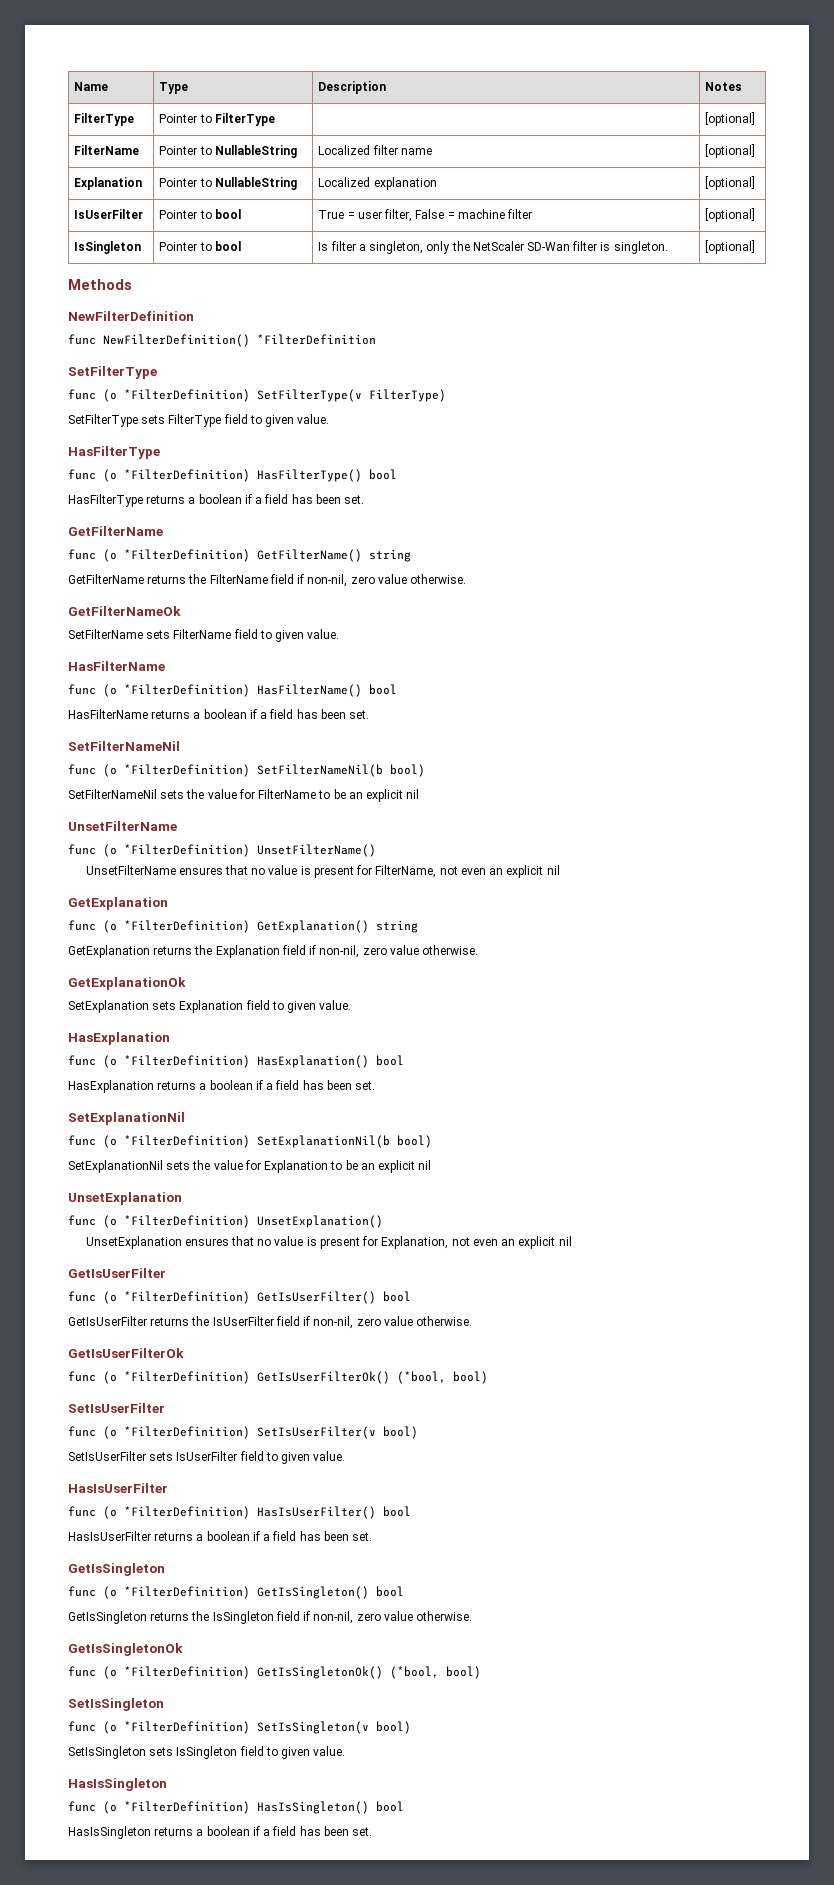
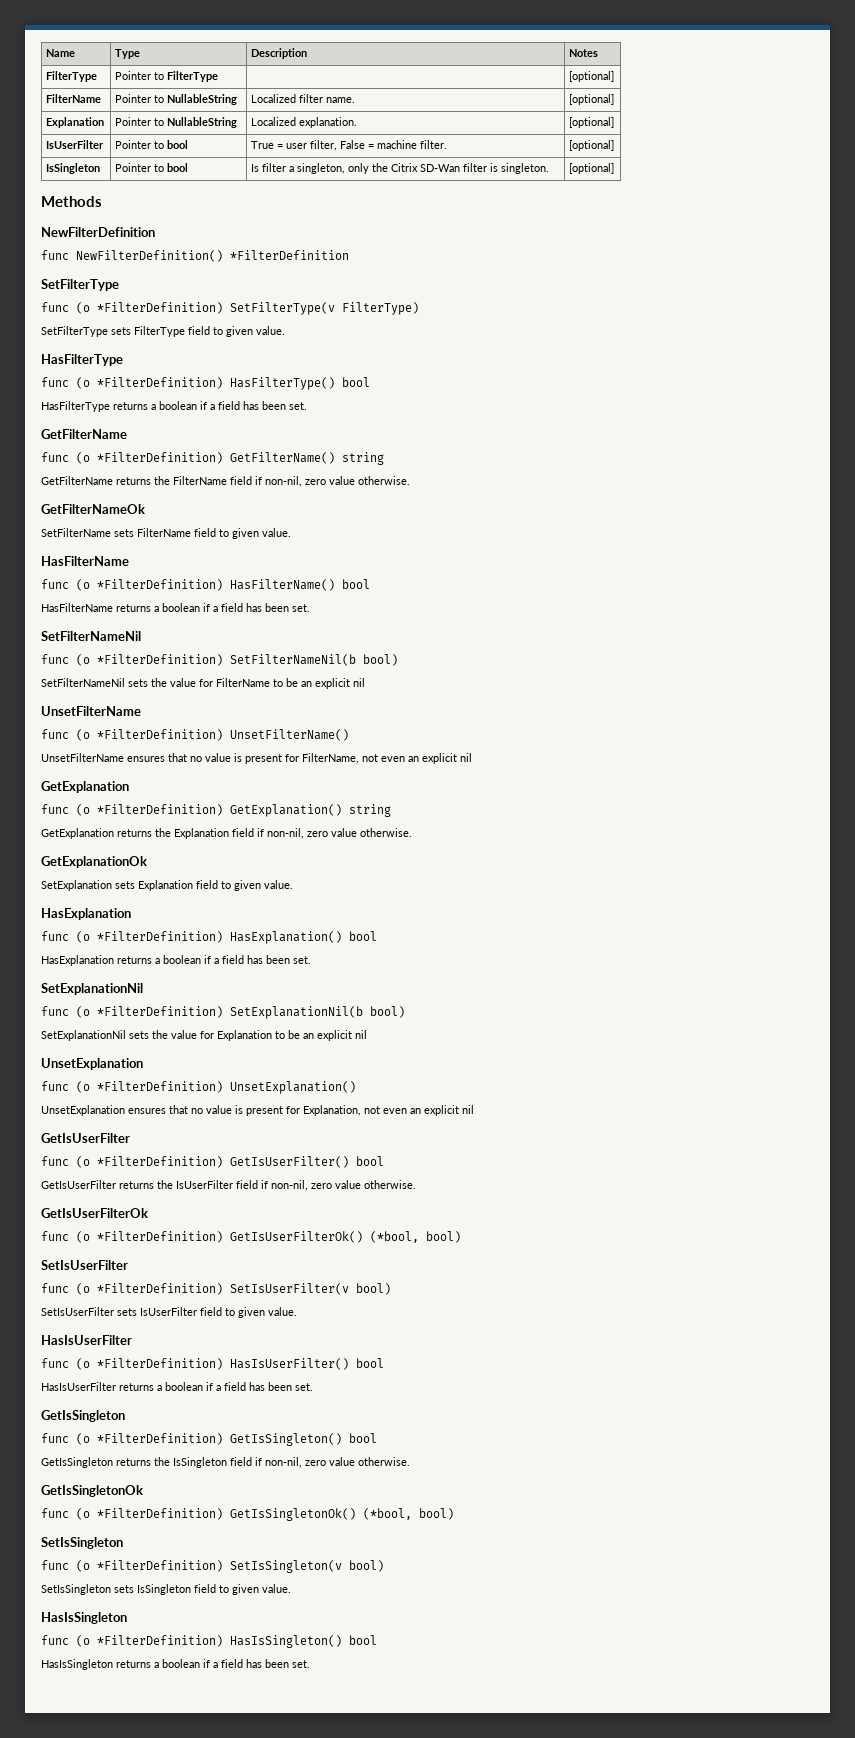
[400,148,432,155] name -> [326,97,356,103] name.
[373,177,437,190] explanation -> [299,117,358,128] explanation.
[506,209,532,219] filter -> [420,140,448,149] filter.
[472,241,524,251] NetScaler -> [391,163,419,172] Citrix

